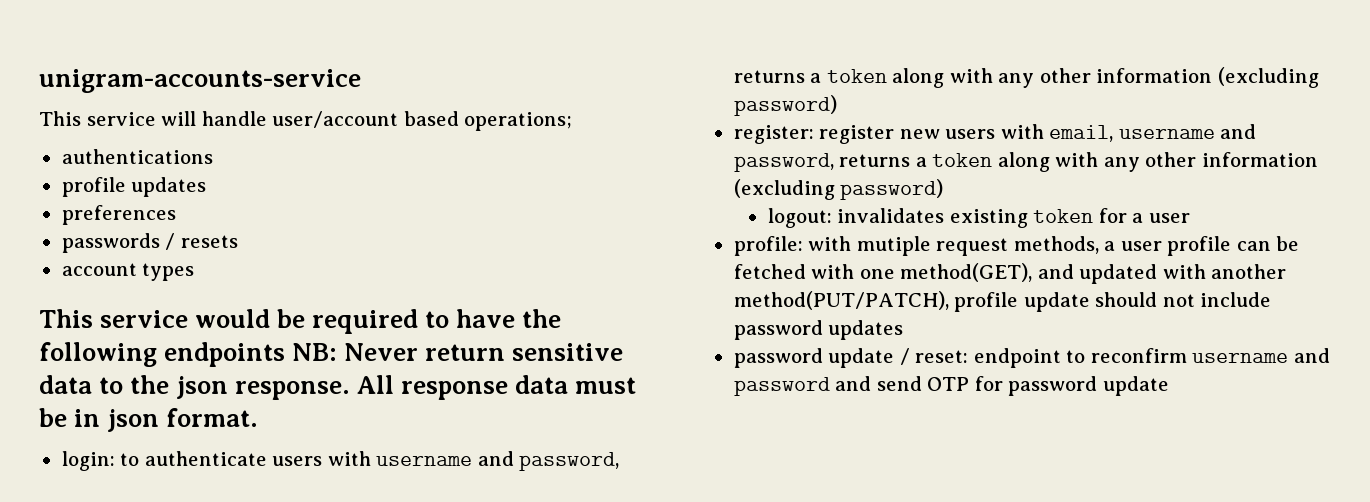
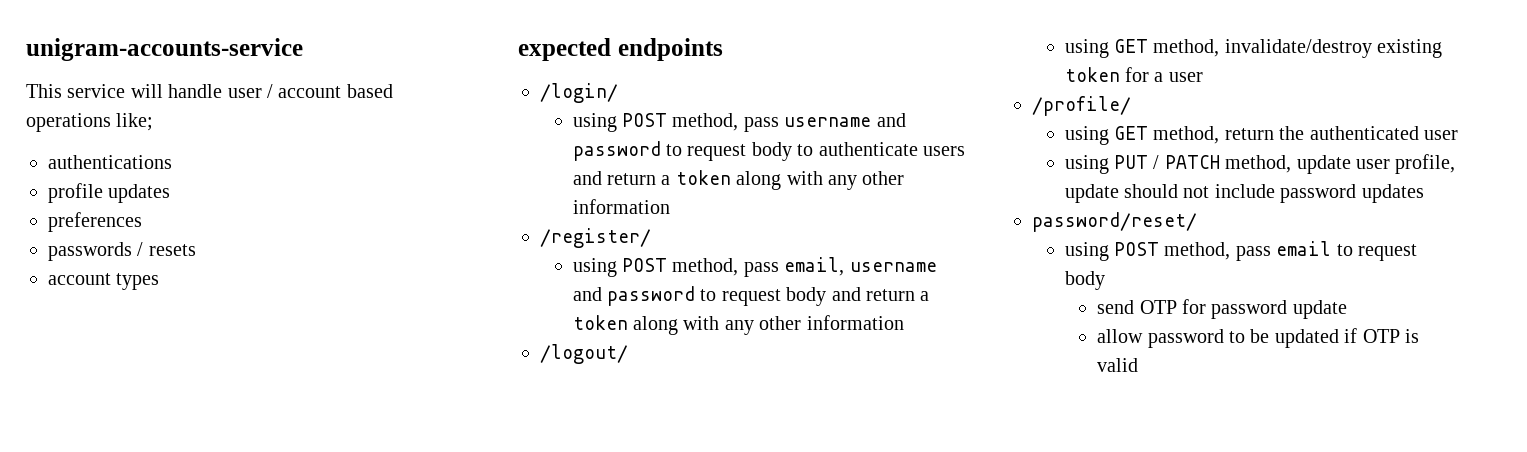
[272,111,573,131] user/account based operations; -> [227,84,393,98] [26,113,154,132] user / account based operations like;
[39,309,562,334] [39,342,624,367] [39,375,637,400] [39,408,259,432] [61,451,620,471] [733,67,1319,88] [733,95,837,116] [733,124,1257,144] [733,152,1318,172] [733,179,944,200] [767,208,945,228] This service would be required to have the following endpoints NB: Never return sensitive data to the json response. All response data must be in json format. // login: to authenticate users with username and password, returns a token along with any other information (excluding password) // register: register new users with email, username and password, returns a token along with any other information (excluding password) // logout: invalidates -> [518,38,723,61] [540,83,618,103] [572,113,906,132] [572,141,966,161] [572,170,905,190] [572,199,670,214] [540,228,651,248] [572,257,937,277] [572,286,930,306] [572,315,904,335] [540,344,628,364] [1064,39,1372,58] expected endpoints // /login/ // using POST method, pass username and password to request body to authenticate users and return a token along with any other information // /register/ // using POST method, pass email, username and password to request body and return a token along with any other information // /logout/ // using GET method, invalidate/destroy
[733,236,1300,256] [733,263,1287,284] [733,291,1019,312] profile: with mutiple request methods, a user profile can be fetched with one method(GET), and updated with another method(PUT/PATCH), profile -> [1032,96,1131,116] [1064,126,1459,145] [1064,154,1456,174] /profile/ // using GET method, return the authenticated user // using PUT / PATCH method, update user profile,
[733,348,1330,368] [733,376,872,396] password update / reset: endpoint to reconfirm username and password and -> [1032,212,1197,232] [1064,241,1418,261] [1064,271,1105,290] password/reset/ // using POST method, pass email to request body //
(1169, 386) none -> [1097,328,1420,348] [1097,358,1139,372] // allow password to be updated if OTP is valid

